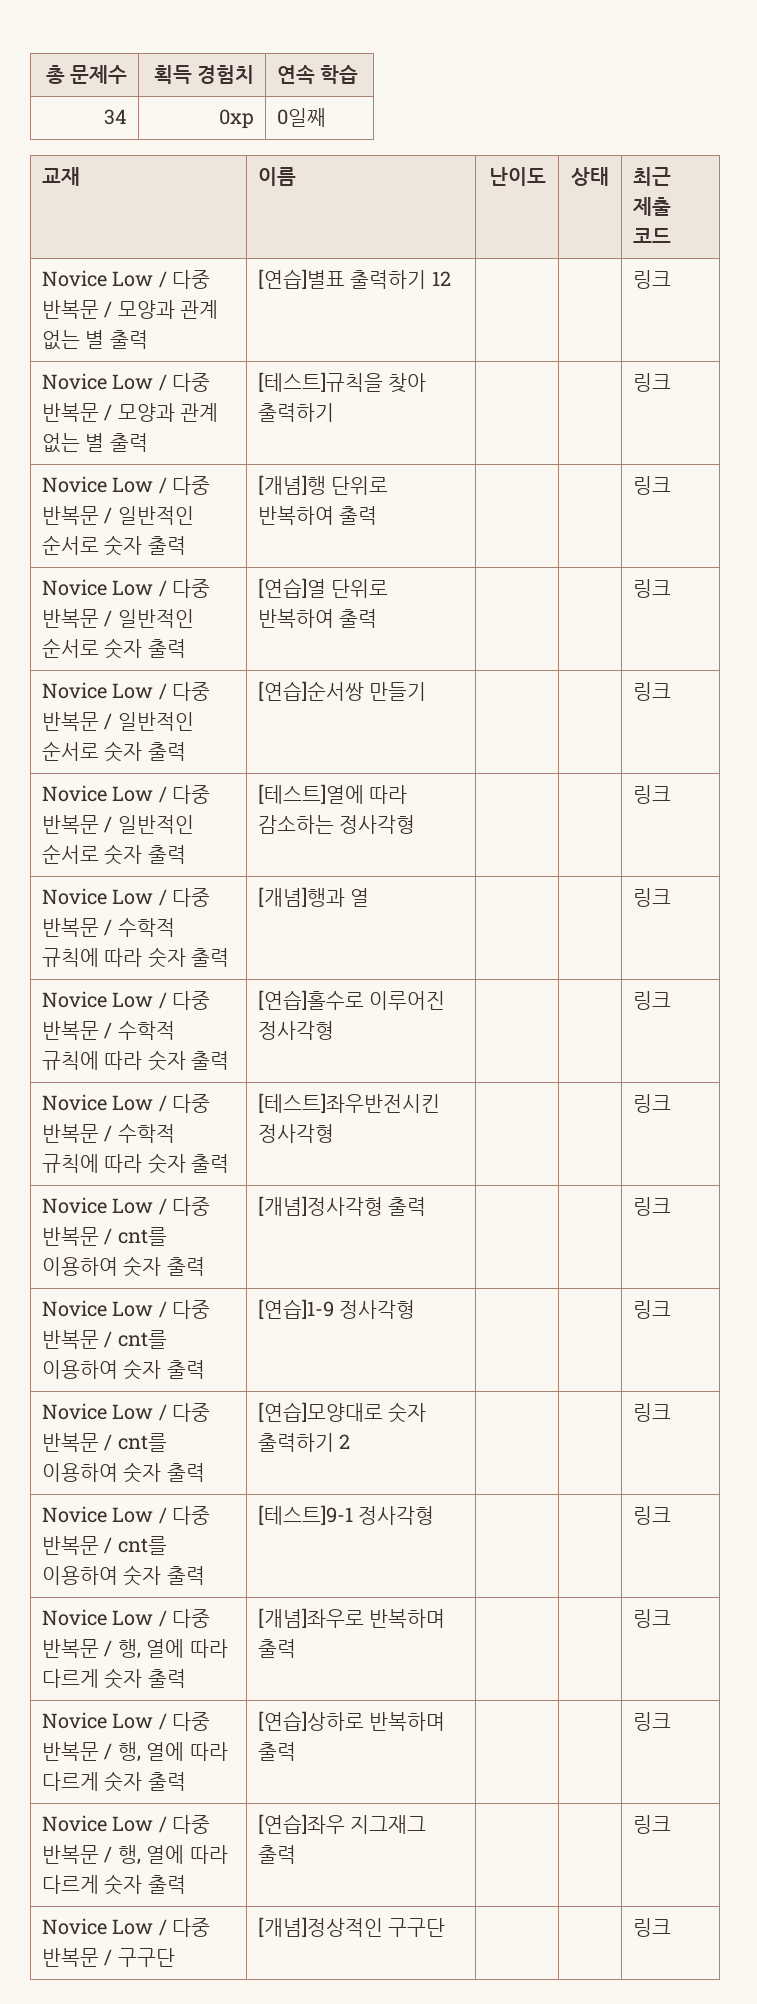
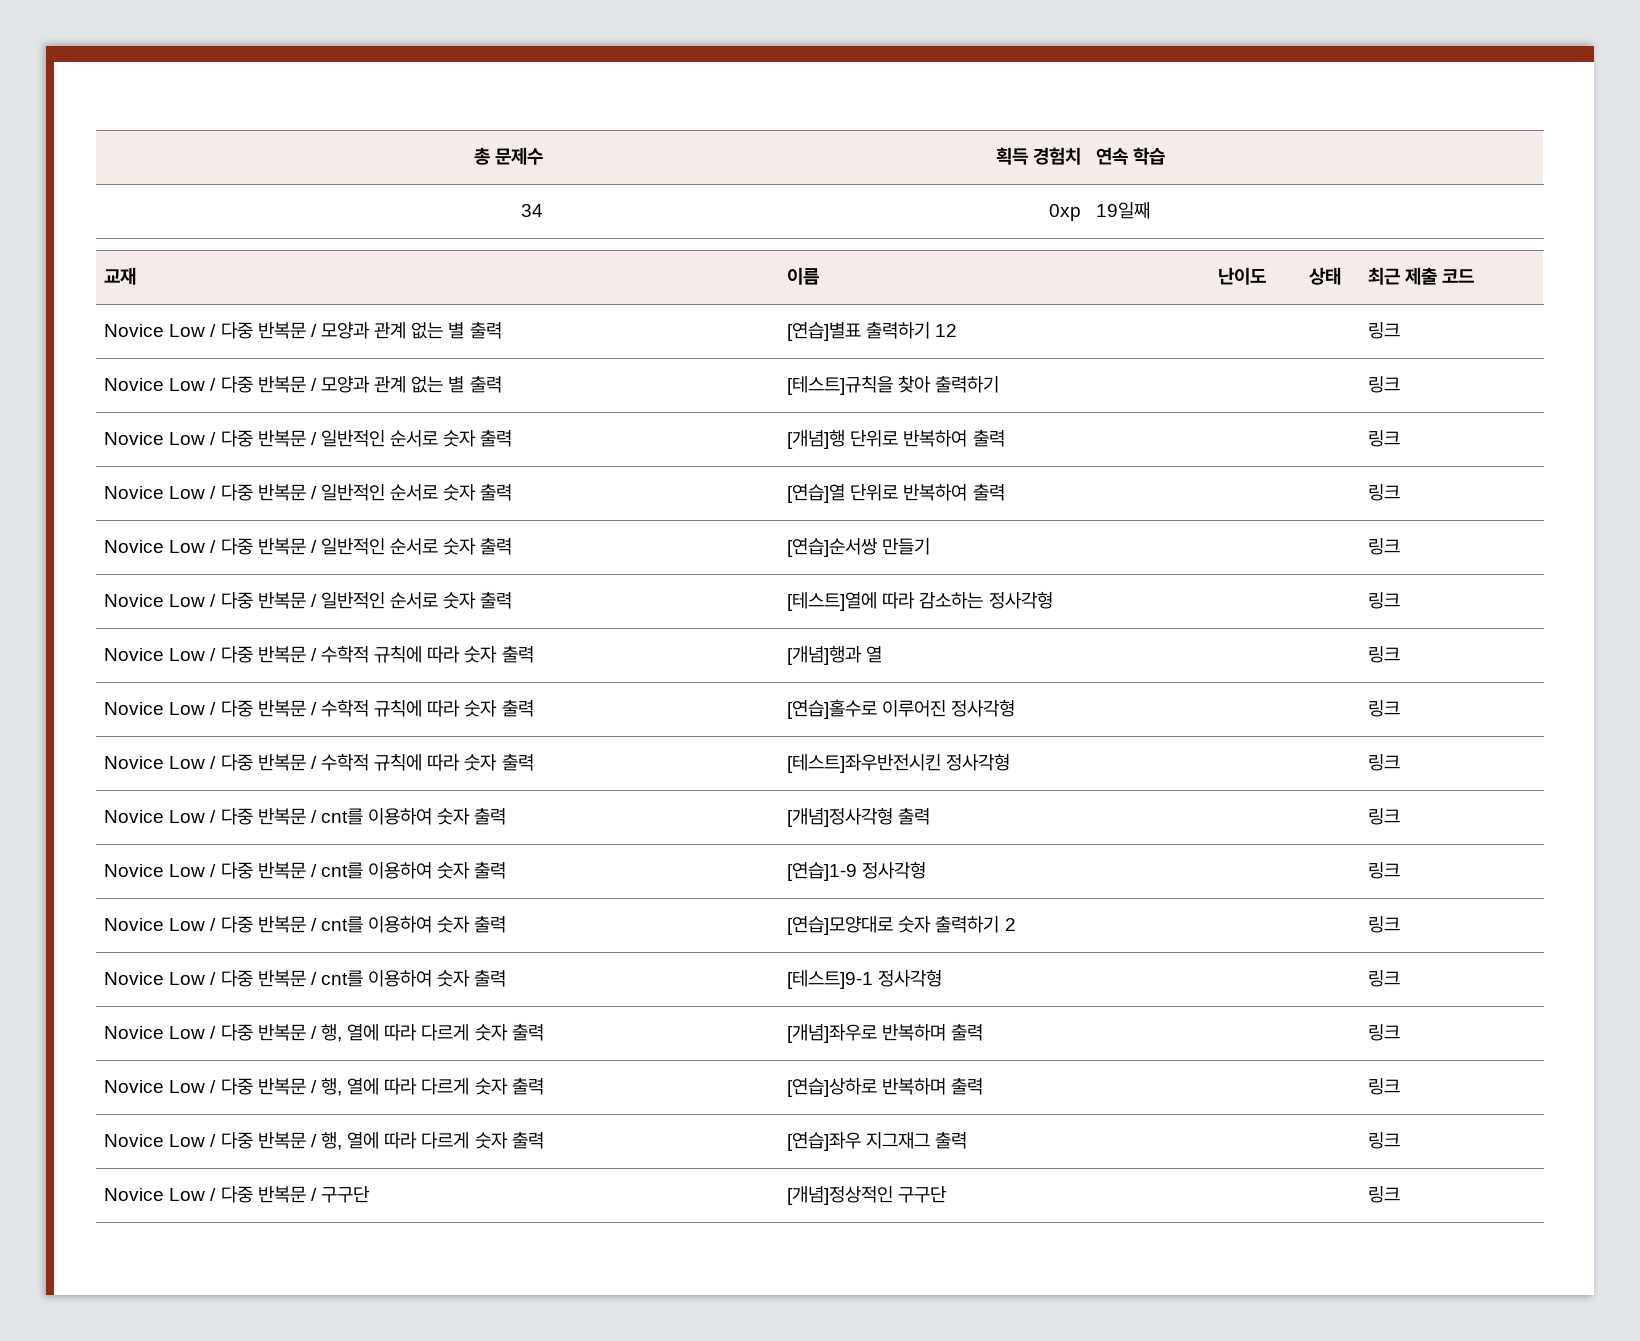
[277,108,327,127] 0일째 -> [1096,202,1151,219] 19일째

